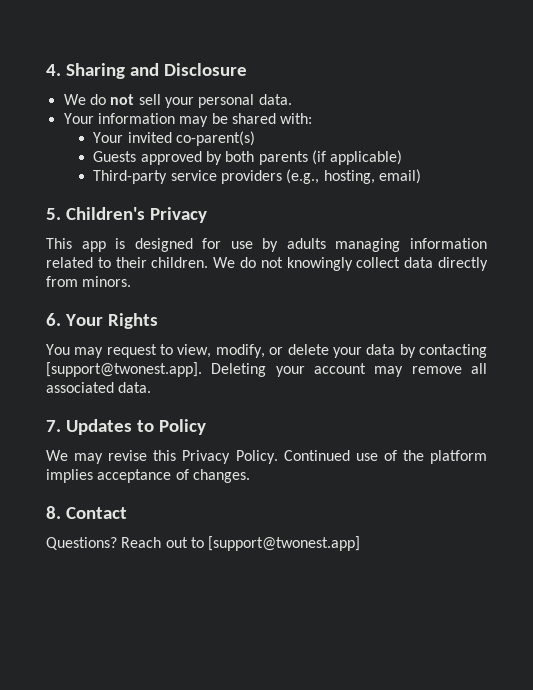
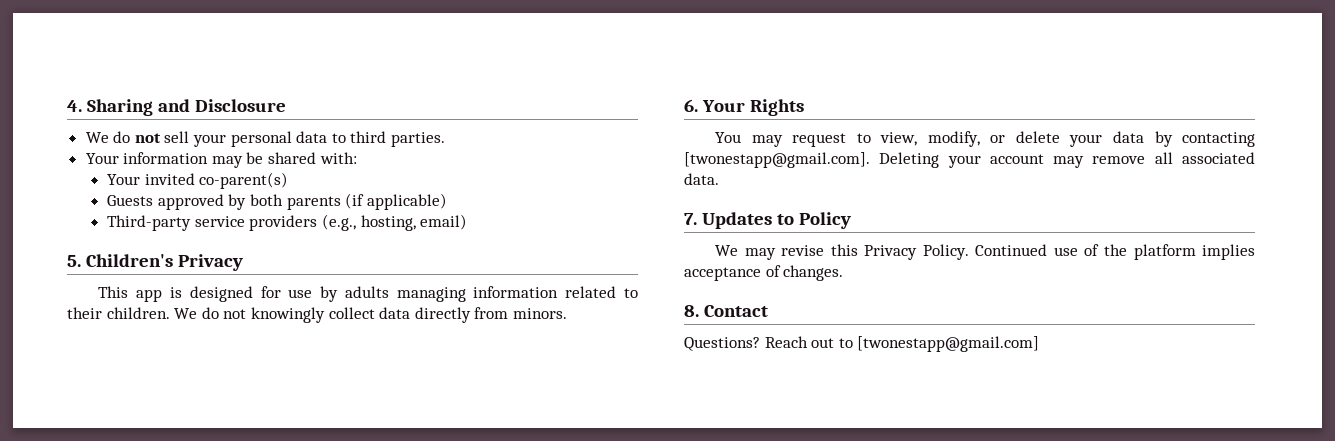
[258,94,292,105] data. -> [296,131,446,147] data to third parties.
[46,362,202,377] [support@twonest.app]. -> [684,152,870,168] [twonestapp@gmail.com].
[208,536,361,551] [support@twonest.app] -> [857,336,1040,352] [twonestapp@gmail.com]

